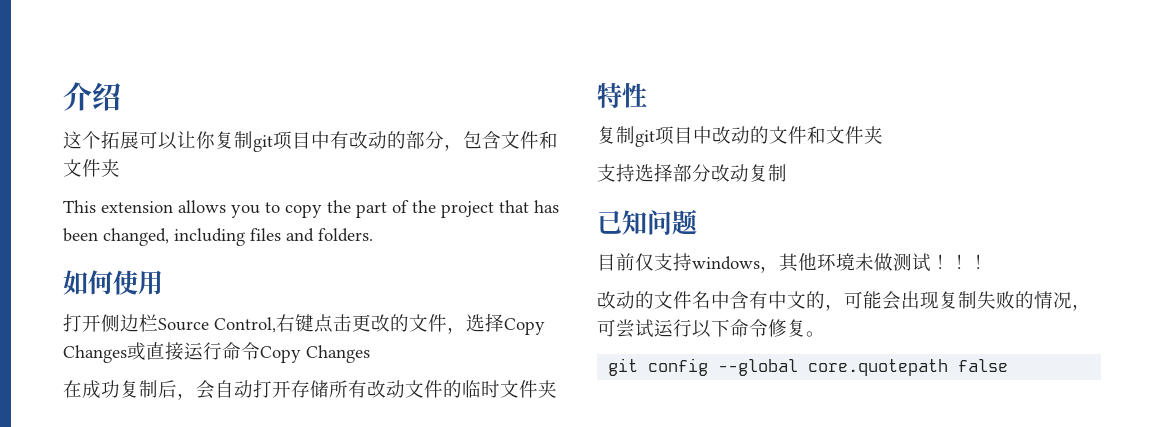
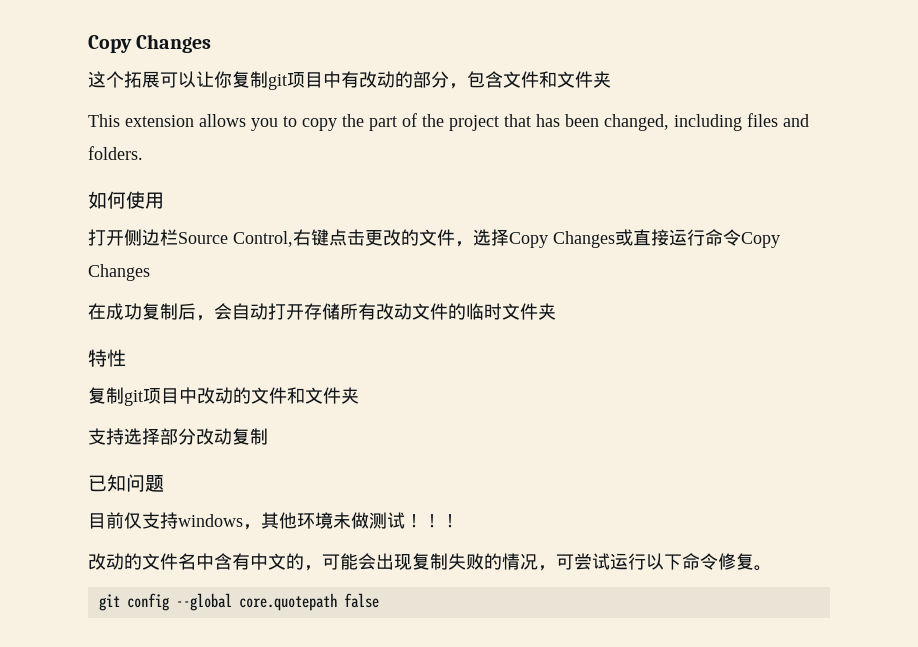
[63,82,121,111] 介绍 -> [88,34,212,53] Copy Changes

